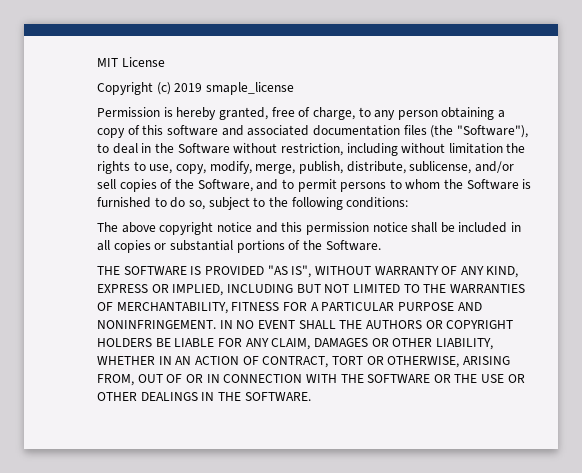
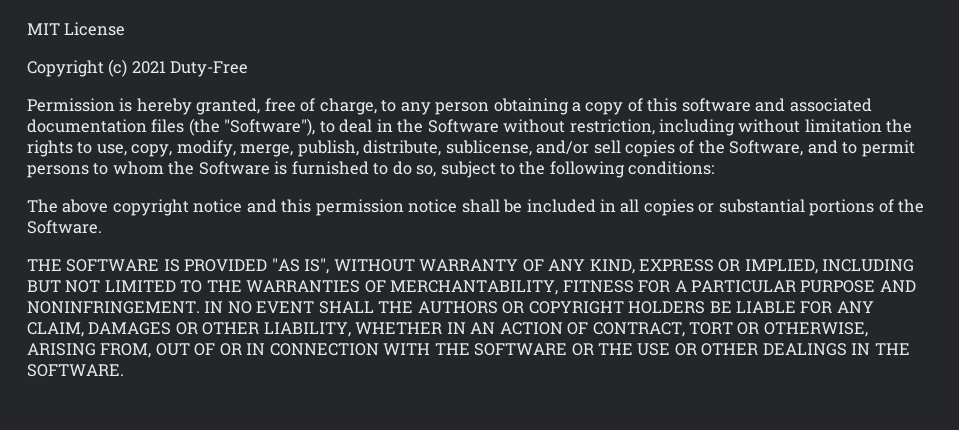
[174,82,294,95] 2019 smaple_license -> [131,61,249,77] 2021 Duty-Free

